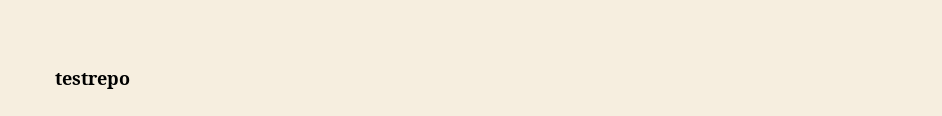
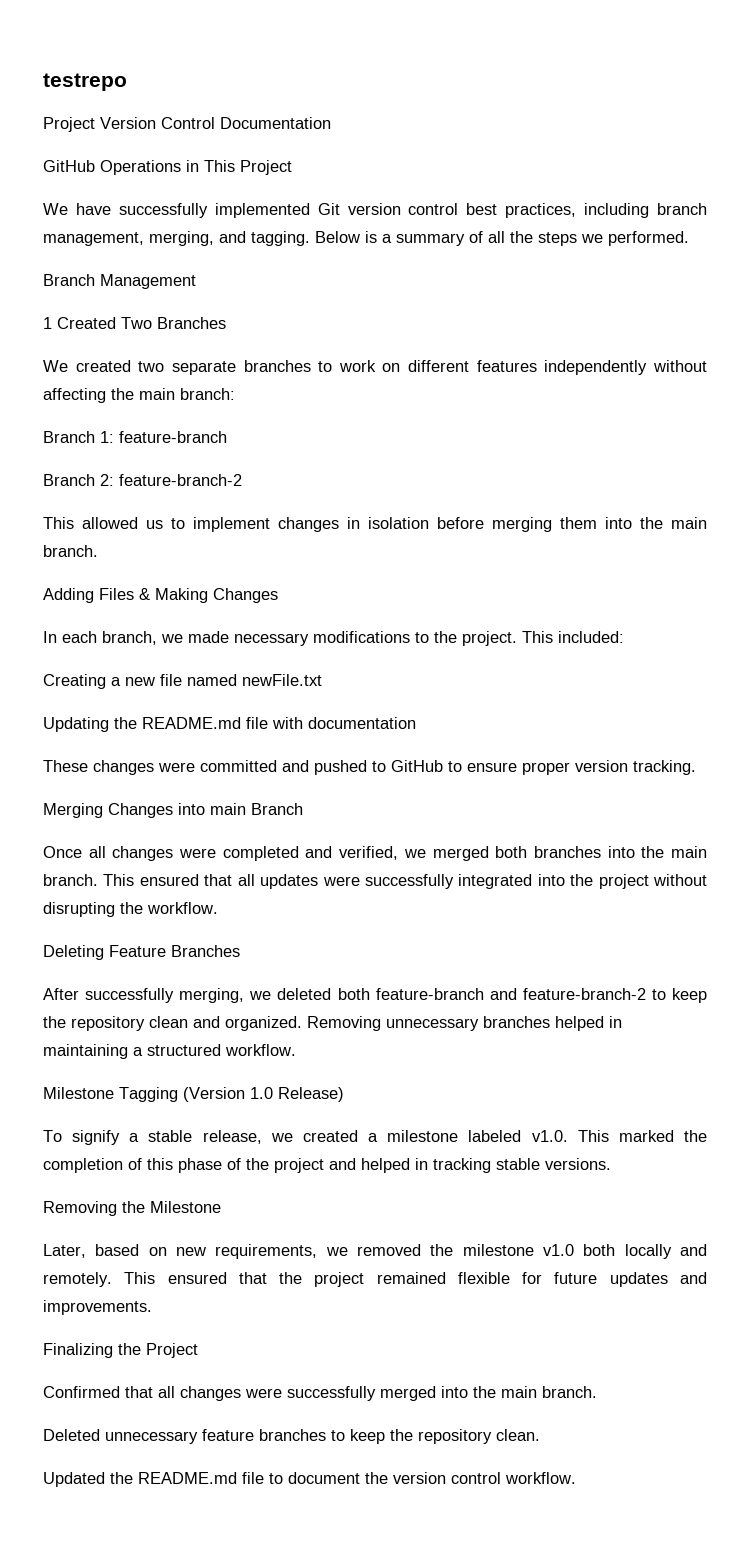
(130, 81) none -> [43,117,331,132] [43,160,292,175] [43,203,707,218] [43,231,689,246] [43,274,196,289] [43,317,226,329] [43,360,707,375] [43,388,235,403] [43,431,227,443] [43,474,242,486] [43,517,707,532] [43,545,98,557] [43,588,278,603] [43,631,624,646] [43,674,322,689] [43,717,416,732] [43,760,696,775] [43,803,303,818] [43,846,708,861] [43,874,707,889] [43,902,218,917] [43,945,240,960] [43,988,708,1003] [43,1016,622,1031] [43,1044,296,1059] [43,1087,344,1102] [43,1130,707,1145] [43,1158,611,1173] [43,1201,221,1216] [43,1244,708,1259] [43,1272,707,1287] [43,1300,152,1315] [43,1343,198,1358] [43,1386,597,1401] [43,1429,540,1444] [43,1472,576,1487] // Project Version Control Documentation // GitHub Operations in This Project // We have successfully implemented Git version control best practices, including branch management, merging, and tagging. Below is a summary of all the steps we performed. // Branch Management // 1 Created Two Branches // We created two separate branches to work on different features independently without affecting the main branch: // Branch 1: feature-branch // Branch 2: feature-branch-2 // This allowed us to implement changes in isolation before merging them into the main branch. // Adding Files & Making Changes // In each branch, we made necessary modifications to the project. This included: // Creating a new file named newFile.txt // Updating the README.md file with documentation // These changes were committed and pushed to GitHub to ensure proper version tracking. // Merging Changes into main Branch // Once all changes were completed and verified, we merged both branches into the main branch. This ensured that all updates were successfully integrated into the project without disrupting the workflow. // Deleting Feature Branches // After successfully merging, we deleted both feature-branch and feature-branch-2 to keep the repository clean and organized. Removing unnecessary branches helped in maintaining a structured workflow. // Milestone Tagging (Version 1.0 Release) // To signify a stable release, we created a milestone labeled v1.0. This marked the completion of this phase of the project and helped in tracking stable versions. // Removing the Milestone // Later, based on new requirements, we removed the milestone v1.0 both locally and remotely. This ensured that the project remained flexible for future updates and improvements. // Finalizing the Project // Confirmed that all changes were successfully merged into the main branch. // Deleted unnecessary feature branches to keep the repository clean. // Updated the README.md file to document the version control workflow.

